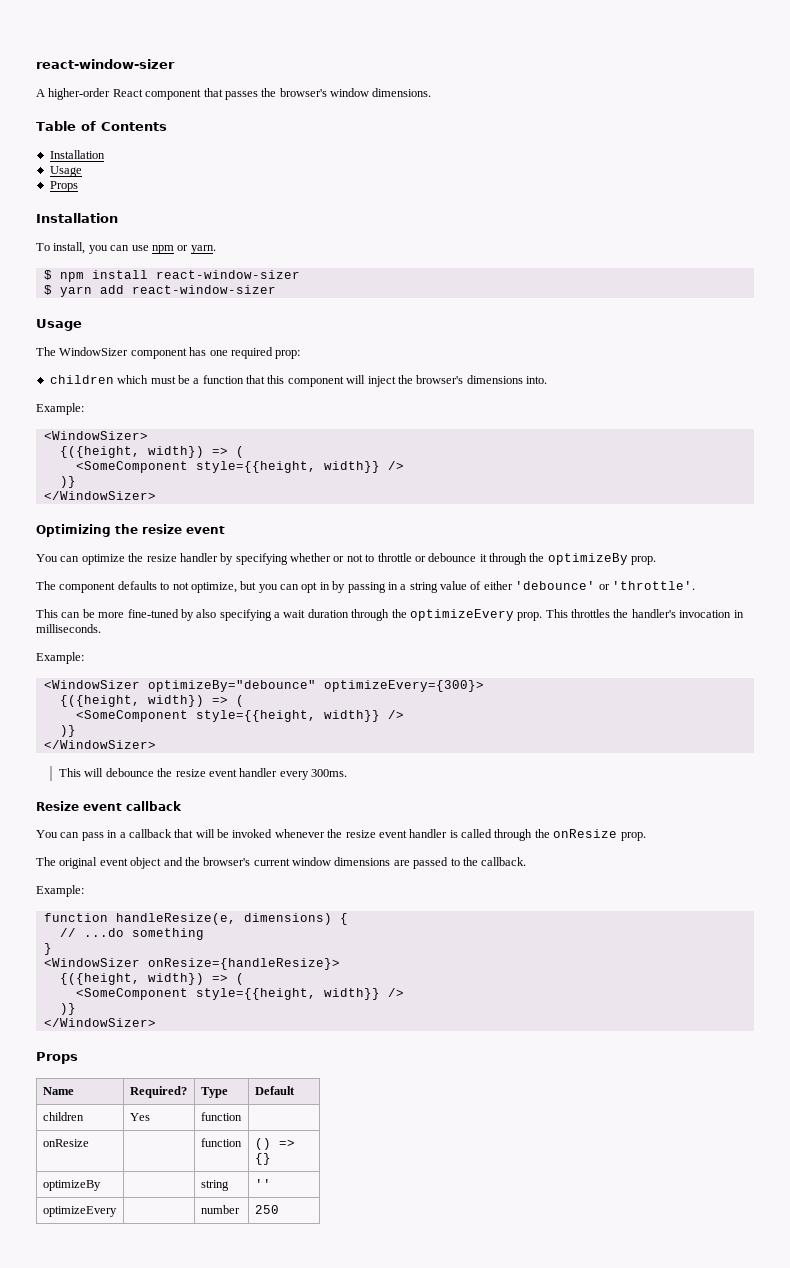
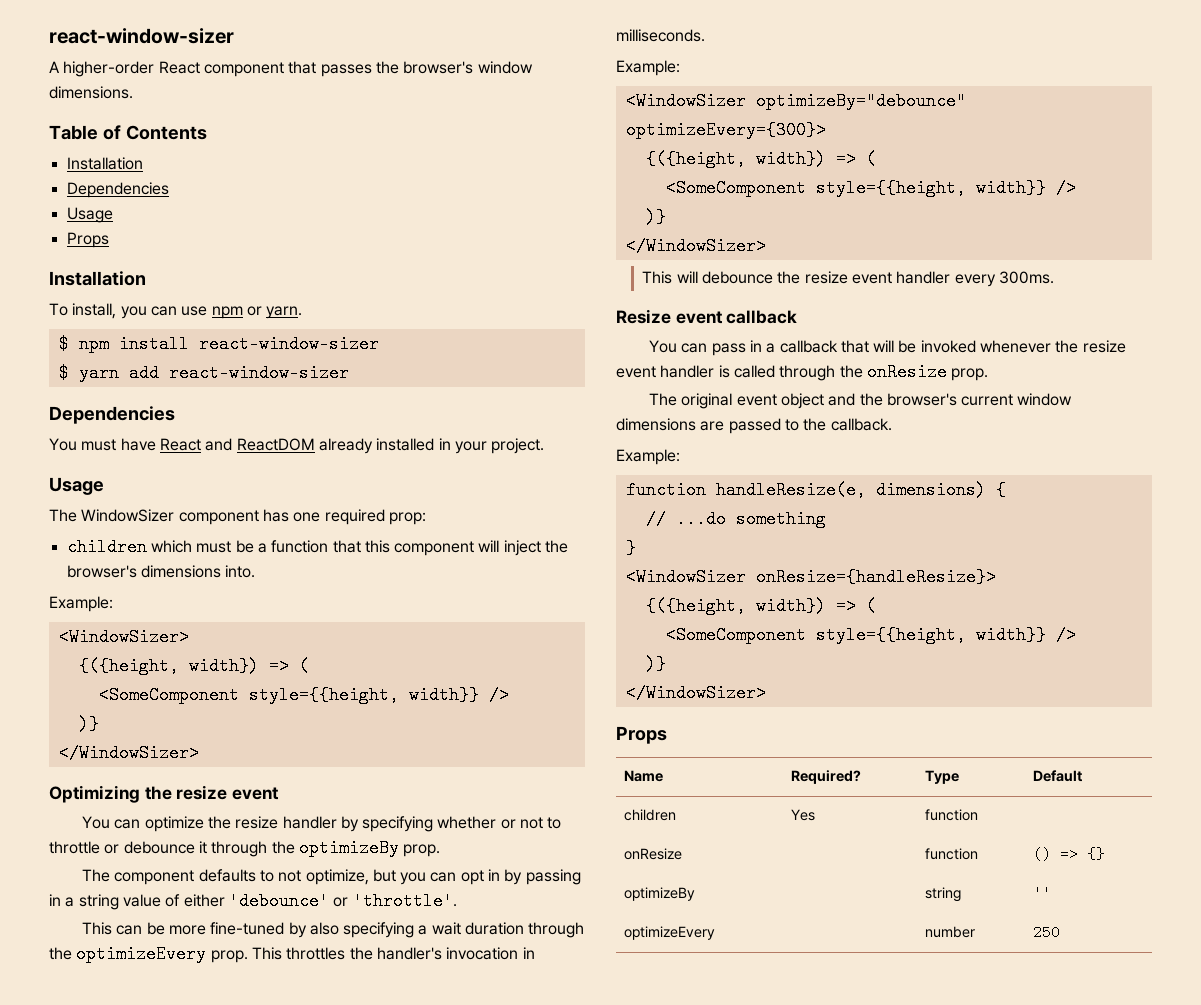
(105, 154) none -> [66,182,169,198] // Dependencies
(276, 289) none -> [49,406,175,424] [49,438,545,454] // Dependencies // You must have React and ReactDOM already installed in your project.

